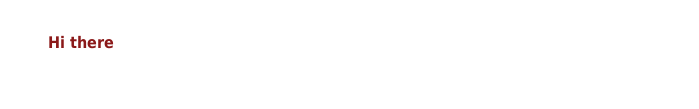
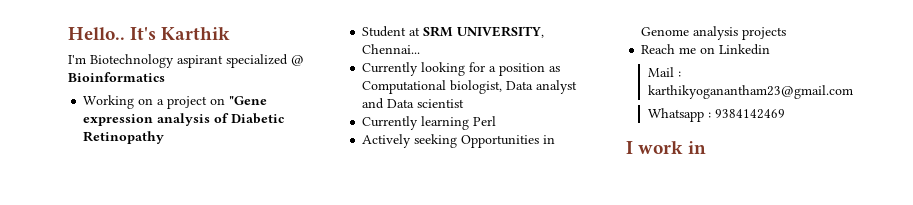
[48,35,114,49] Hi there -> [68,27,231,40] [68,54,304,68] [68,72,165,82] [83,95,268,109] [83,113,285,126] [83,131,165,144] [362,26,545,38] [362,44,421,54] [362,62,561,76] [362,80,578,94] [362,98,465,109] [362,116,497,130] [362,134,556,148] [641,26,787,40] [641,44,771,55] [647,67,681,77] [647,85,853,99] [647,108,785,122] [626,141,707,154] Hello.. It's Karthik // I'm Biotechnology aspirant specialized @ Bioinformatics // Working on a project on "Gene expression analysis of Diabetic Retinopathy // Student at SRM UNIVERSITY, Chennai... // Currently looking for a position as Computational biologist, Data analyst and Data scientist // Currently learning Perl // Actively seeking Opportunities in Genome analysis projects // Reach me on Linkedin // Mail : karthikyoganantham23@gmail.com // Whatsapp : 9384142469 // I work in

